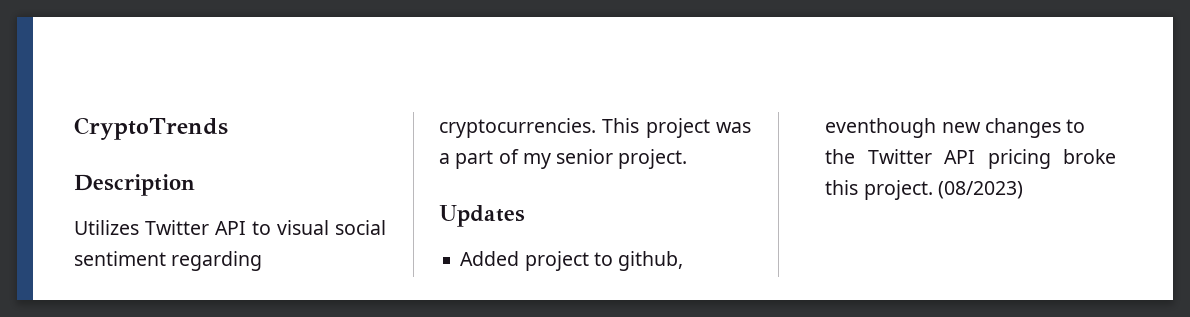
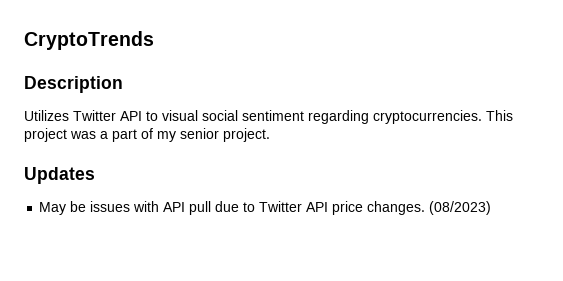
[460,251,684,271] [825,118,1086,138] [825,149,1116,169] [825,180,933,200] Added project to github, eventhough new changes to the Twitter API pricing broke this project. -> [39,201,426,215] May be issues with API pull due to Twitter API price changes.

